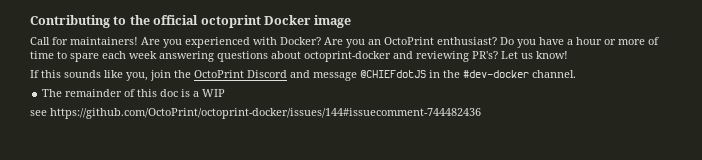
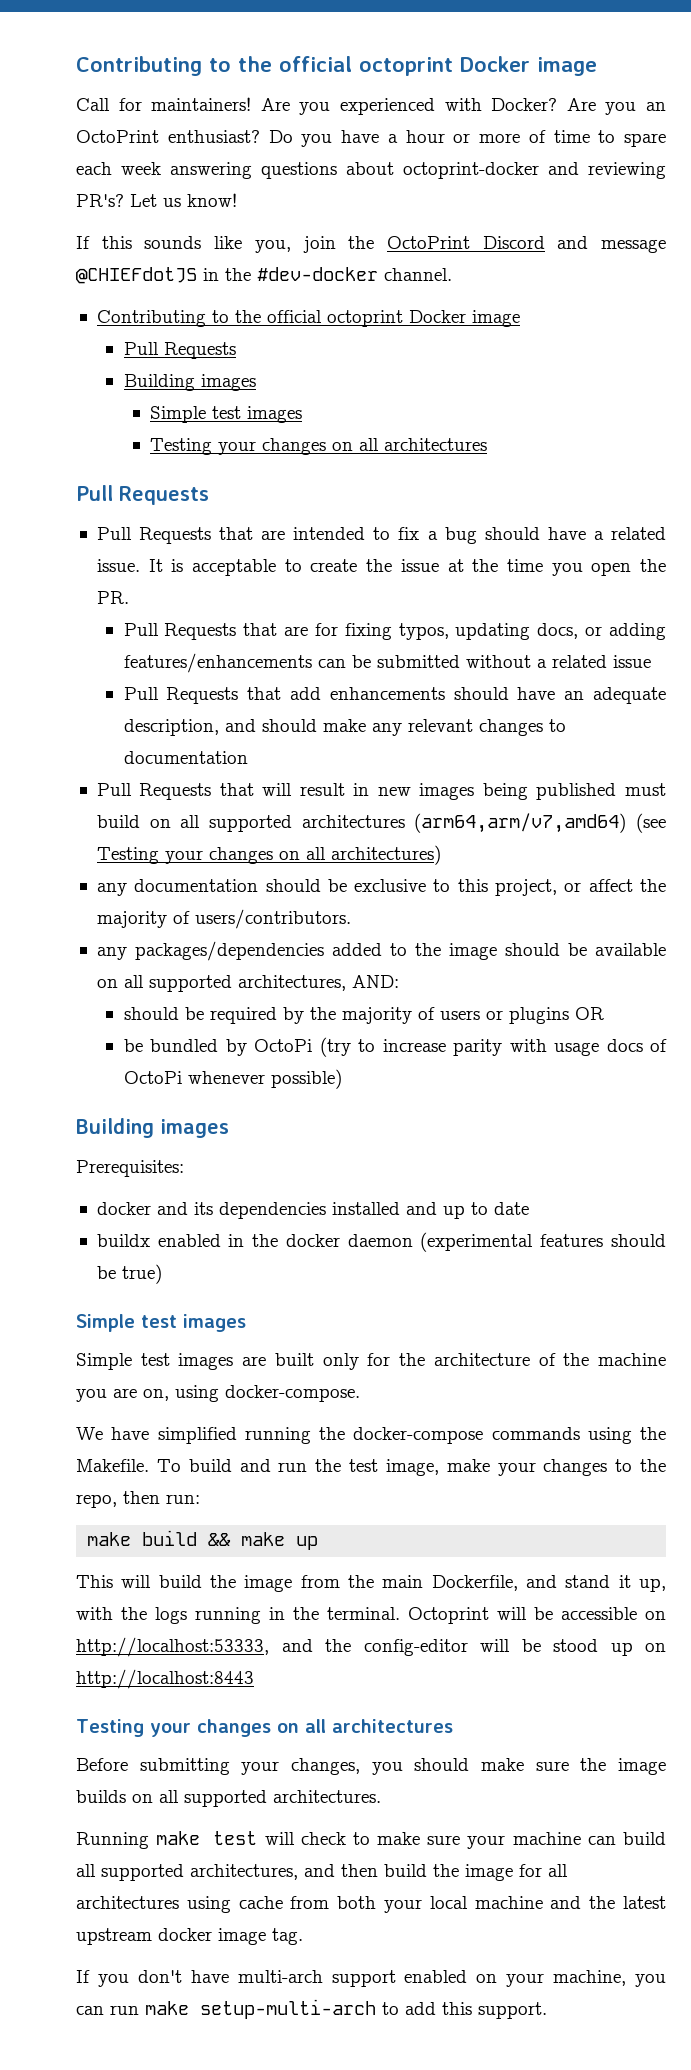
[42,89,226,97] [30,108,481,119] The remainder of this doc is a WIP // see https://github.com/OctoPrint/octoprint-docker/issues/144#issuecomment-744482436 -> [96,310,520,327] [123,342,236,359] [123,374,256,391] [150,406,303,423] [150,438,488,455] [76,485,209,505] [96,527,667,544] [96,559,666,576] [96,591,129,604] [123,623,667,640] [123,653,651,673] [123,687,666,704] [123,719,566,736] [123,751,248,764] [96,783,666,800] [96,813,666,833] [96,845,441,865] [96,879,666,896] [96,909,351,929] [96,941,666,961] [96,975,399,992] [123,1007,604,1024] [123,1037,667,1057] [123,1069,342,1089] [76,1118,229,1138] [76,1160,184,1177] [96,1202,529,1219] [96,1232,666,1252] [96,1264,162,1284] [76,1314,246,1332] [76,1353,667,1370] [76,1385,360,1402] [76,1427,666,1444] [76,1459,666,1476] [76,1491,200,1508] [87,1530,319,1550] [76,1575,666,1592] [76,1607,666,1624] [76,1637,666,1657] [76,1669,254,1689] [76,1719,453,1737] [76,1758,667,1775] [76,1790,381,1807] [76,1831,667,1849] [76,1864,568,1881] [76,1896,666,1913] [76,1928,303,1945] [76,1970,666,1987] [76,1999,547,2019] Contributing to the official octoprint Docker image // Pull Requests // Building images // Simple test images // Testing your changes on all architectures // Pull Requests // Pull Requests that are intended to fix a bug should have a related issue. It is acceptable to create the issue at the time you open the PR. // Pull Requests that are for fixing typos, updating docs, or adding features/enhancements can be submitted without a related issue // Pull Requests that add enhancements should have an adequate description, and should make any relevant changes to documentation // Pull Requests that will result in new images being published must build on all supported architectures (arm64,arm/v7,amd64) (see Testing your changes on all architectures) // any documentation should be exclusive to this project, or affect the majority of users/contributors. // any packages/dependencies added to the image should be available on all supported architectures, AND: // should be required by the majority of users or plugins OR // be bundled by OctoPi (try to increase parity with usage docs of OctoPi whenever possible) // Building images // Prerequisites: // docker and its dependencies installed and up to date // buildx enabled in the docker daemon (experimental features should be true) // Simple test images // Simple test images are built only for the architecture of the machine you are on, using docker-compose. // We have simplified running the docker-compose commands using the Makefile. To build and run the test image, make your changes to the repo, then run: // make build && make up // This will build the image from the main Dockerfile, and stand it up, with the logs running in the terminal. Octoprint will be accessible on http://localhost:53333, and the config-editor will be stood up on http://localhost:8443 // Testing your changes on all architectures // Before submitting your changes, you should make sure the image builds on all supported architectures. // Running make test will check to make sure your machine can build all supported architectures, and then build the image for all architectures using cache from both your local machine and the latest upstream docker image tag. // If you don't have multi-arch support enabled on your machine, you can run make setup-multi-arch to add this support.

